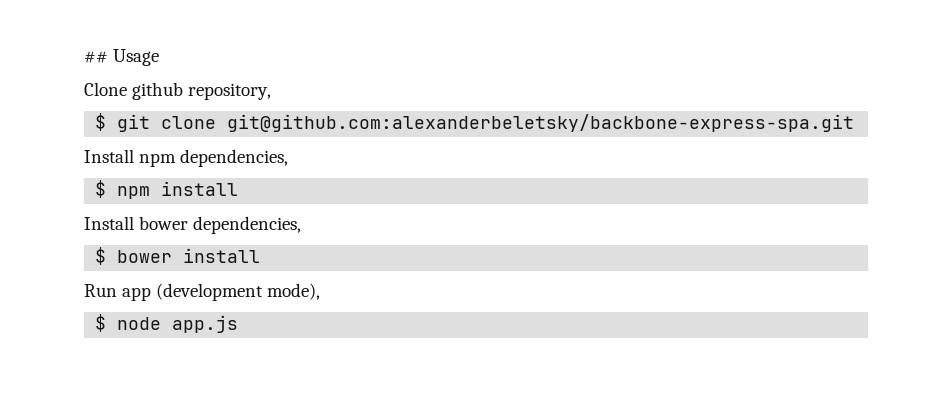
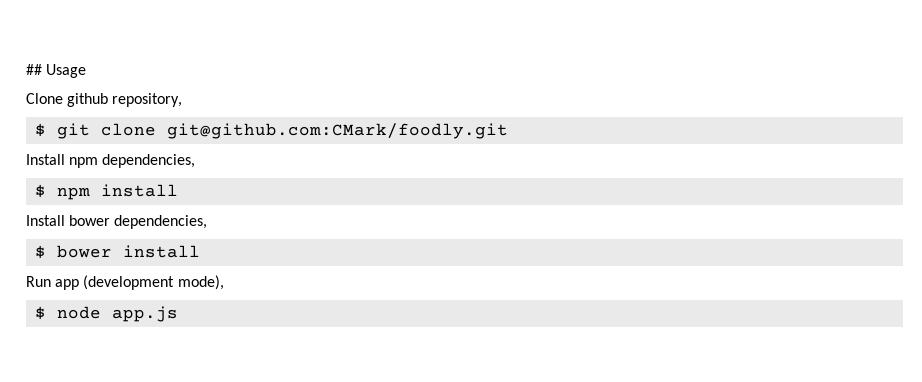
[227,114,855,132] git@github.com:alexanderbeletsky/backbone-express-spa.git -> [167,123,509,139] git@github.com:CMark/foodly.git

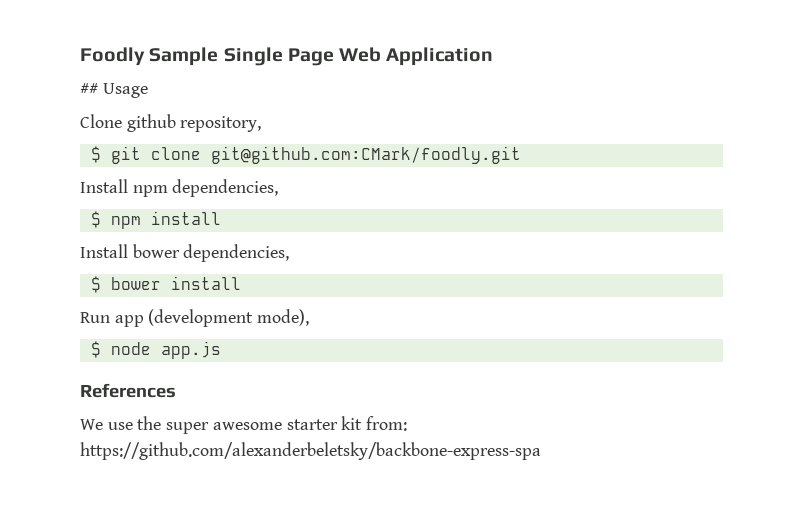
(26, 69) none -> [80,47,494,66] Foodly Sample Single Page Web Application //
(179, 314) none -> [80,383,176,398] [80,416,408,434] [80,442,541,460] // References // We use the super awesome starter kit from: https://github.com/alexanderbeletsky/backbone-express-spa

